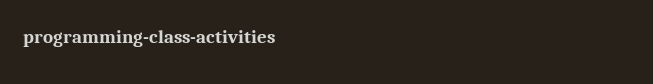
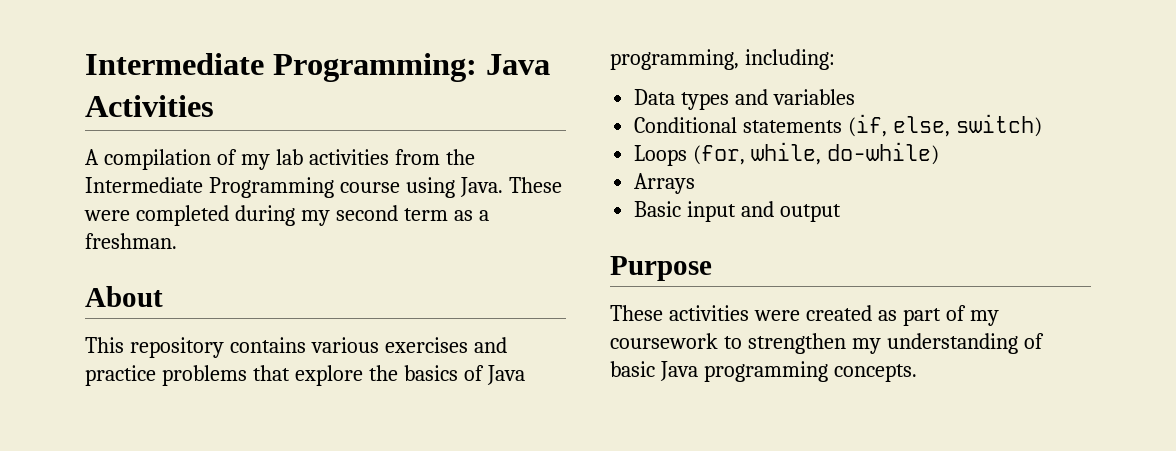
[23,30,275,47] programming-class-activities -> [85,53,550,82] [85,95,214,117] [85,149,475,170] [85,177,562,198] [84,205,489,226] [85,233,177,249] [85,286,163,307] [85,337,507,358] [85,365,525,386] [610,49,835,70] [634,89,856,110] [634,114,1042,137] [634,142,940,166] [634,173,696,194] [634,201,842,222] [610,256,712,281] [610,305,999,326] [610,333,1044,354] [610,361,917,382] Intermediate Programming: Java Activities // A compilation of my lab activities from the Intermediate Programming course using Java. These were completed during my second term as a freshman. // About // This repository contains various exercises and practice problems that explore the basics of Java programming, including: // Data types and variables // Conditional statements (if, else, switch) // Loops (for, while, do-while) // Arrays // Basic input and output // Purpose // These activities were created as part of my coursework to strengthen my understanding of basic Java programming concepts.

